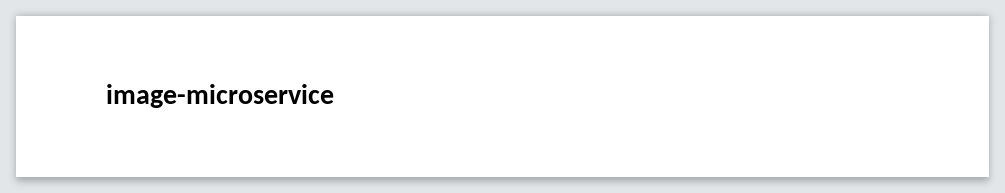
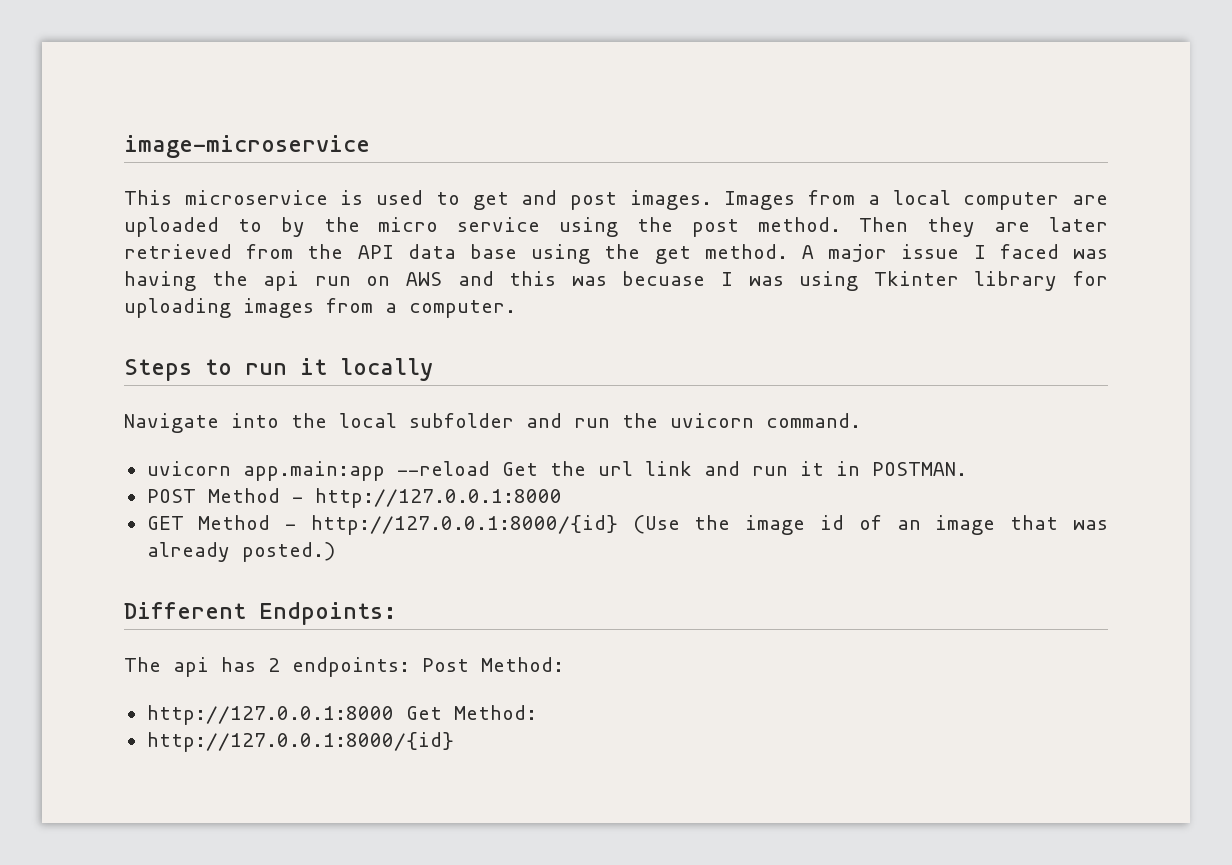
(334, 96) none -> [124,190,1108,210] [124,217,1108,237] [124,244,1109,264] [124,271,1109,291] [124,298,516,318] [124,358,433,381] [124,413,861,433] [146,461,967,481] [146,488,562,508] [146,515,1109,535] [146,542,335,562] [124,602,397,625] [124,657,564,677] [146,705,537,725] [146,732,454,752] // This microservice is used to get and post images. Images from a local computer are uploaded to by the micro service using the post method. Then they are later retrieved from the API data base using the get method. A major issue I faced was having the api run on AWS and this was becuase I was using Tkinter library for uploading images from a computer. // Steps to run it locally // Navigate into the local subfolder and run the uvicorn command. // uvicorn app.main:app --reload Get the url link and run it in POSTMAN. // POST Method - http://127.0.0.1:8000 // GET Method - http://127.0.0.1:8000/{id} (Use the image id of an image that was already posted.) // Different Endpoints: // The api has 2 endpoints: Post Method: // http://127.0.0.1:8000 Get Method: // http://127.0.0.1:8000/{id}

